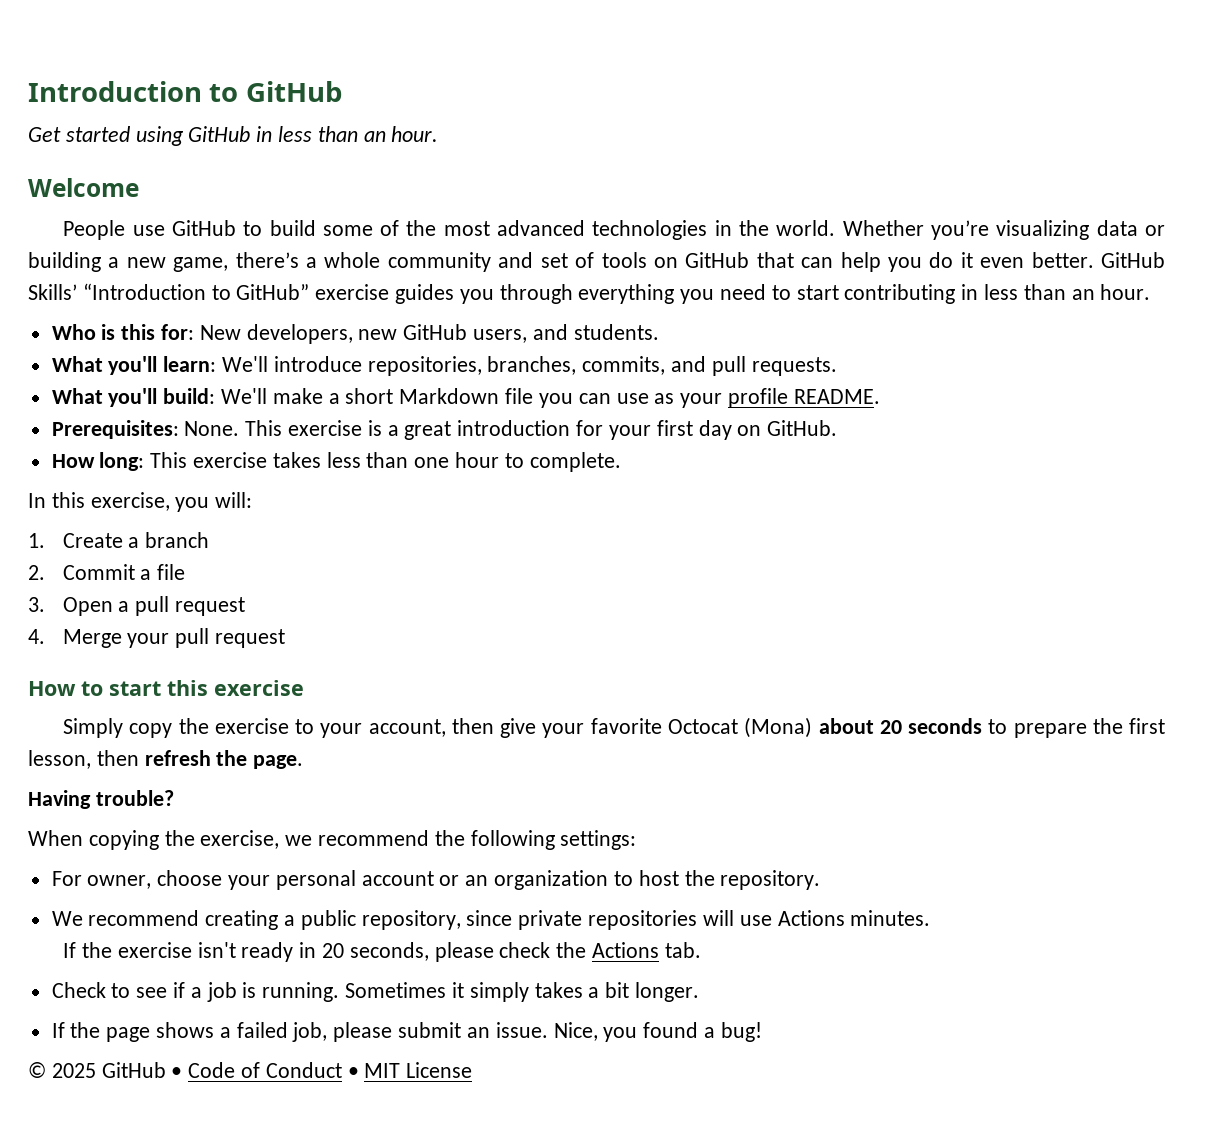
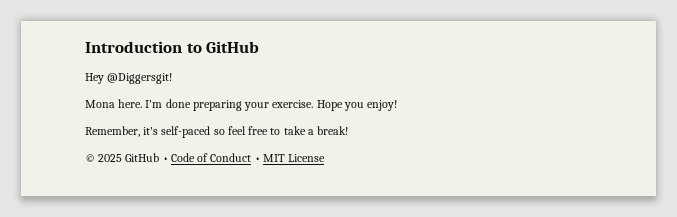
[28,126,439,146] [28,178,139,197] [63,220,1165,240] [28,252,1165,272] [28,283,1151,304] [51,324,659,344] [51,356,837,376] [51,388,880,408] [51,420,838,440] [51,452,621,472] [28,492,253,512] [28,532,210,548] [28,564,186,580] [28,596,245,616] [28,628,285,648] [28,680,304,696] [63,717,1166,738] [28,750,304,769] [28,790,174,809] [28,830,637,850] [51,870,821,890] [51,910,931,930] [63,942,701,962] [51,982,699,1002] [51,1022,762,1042] Get started using GitHub in less than an hour. // Welcome // People use GitHub to build some of the most advanced technologies in the world. Whether you’re visualizing data or building a new game, there’s a whole community and set of tools on GitHub that can help you do it even better. GitHub Skills’ “Introduction to GitHub” exercise guides you through everything you need to start contributing in less than an hour. // Who is this for: New developers, new GitHub users, and students. // What you'll learn: We'll introduce repositories, branches, commits, and pull requests. // What you'll build: We'll make a short Markdown file you can use as your profile README. // Prerequisites: None. This exercise is a great introduction for your first day on GitHub. // How long: This exercise takes less than one hour to complete. // In this exercise, you will: // 1. Create a branch // 2. Commit a file // 3. Open a pull request // 4. Merge your pull request // How to start this exercise // Simply copy the exercise to your account, then give your favorite Octocat (Mona) about 20 seconds to prepare the first lesson, then refresh the page. // Having trouble? // When copying the exercise, we recommend the following settings: // For owner, choose your personal account or an organization to host the repository. // We recommend creating a public repository, since private repositories will use Actions minutes. // If the exercise isn't ready in 20 seconds, please check the Actions tab. // Check to see if a job is running. Sometimes it simply takes a bit longer. // If the page shows a failed job, please submit an issue. Nice, you found a bug! -> [85,73,173,84] [85,99,398,111] [85,126,349,138] Hey @Diggersgit! // Mona here. I'm done preparing your exercise. Hope you enjoy! // Remember, it's self-paced so feel free to take a break!

